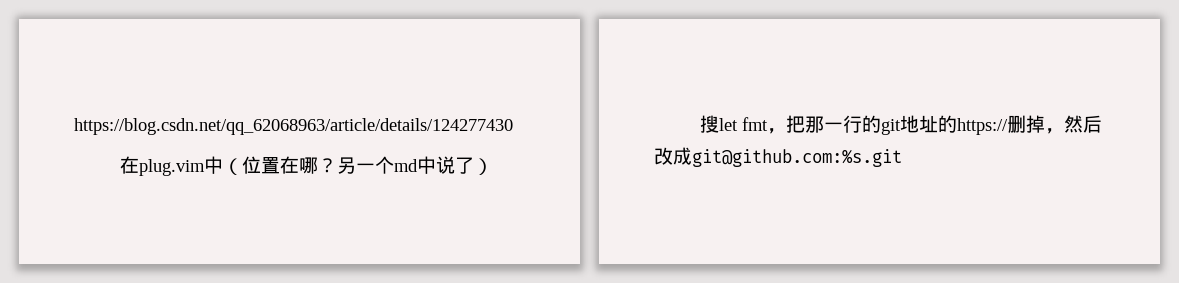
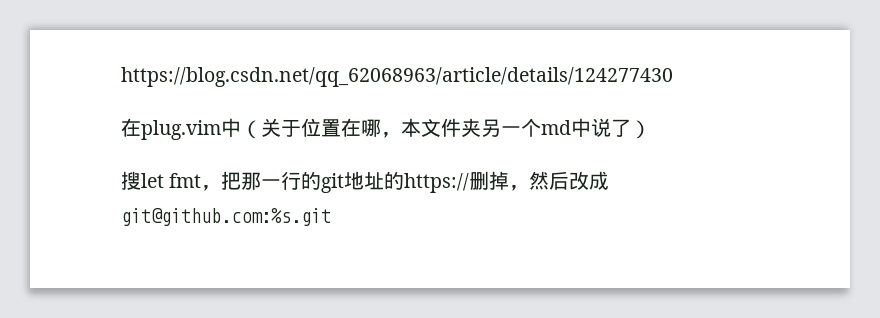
(242, 166) none -> [261,118,301,137] 关于
[317,158,337,173] ？ -> [381,118,481,138] ，本文件夹

